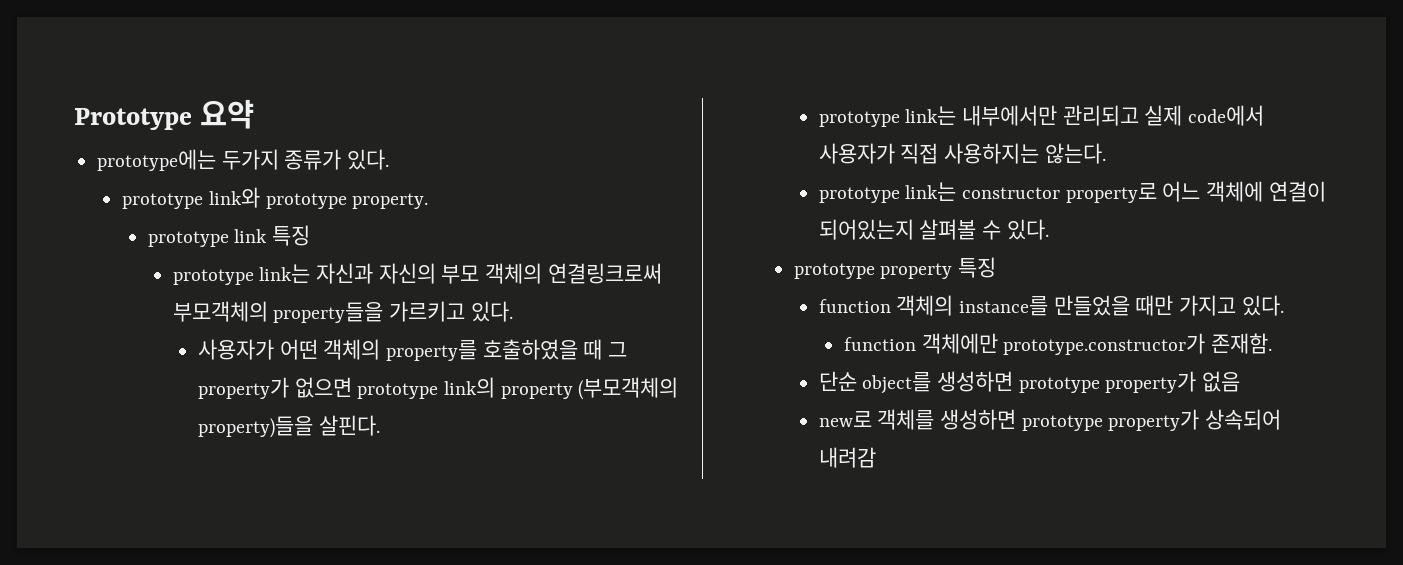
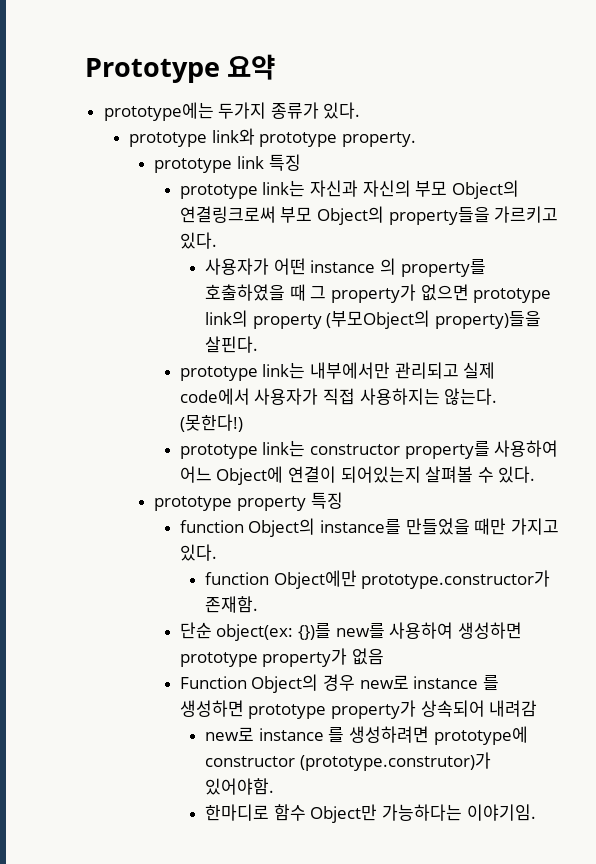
[485,263,662,284] [172,301,268,322] 객체의 연결링크로써 부모객체의 -> [451,180,519,199] [179,206,385,225] Object의 연결링크로써 부모 Object의
[323,339,381,360] 객체의 -> [310,258,397,275] instance 의
[578,377,679,400] (부모객체의 -> [326,310,431,329] (부모Object의
(1106, 153) none -> [179,414,243,432] (못한다!)
[1065,181,1264,203] property로 어느 객체에 -> [404,440,559,459] [179,466,284,485] property를 사용하여 어느 Object에
[896,295,954,316] 객체의 -> [248,518,316,537] Object의
[921,333,998,354] 객체에만 -> [273,570,357,589] Object에만
[862,372,932,394] object를 -> [216,622,454,641] object(ex: {})를 new를 사용하여
[818,409,935,430] new로 객체를 -> [179,674,499,693] Function Object의 경우 new로 instance 를
(876, 457) none -> [205,726,528,745] [205,752,491,771] [205,778,275,795] [205,804,536,823] // new로 instance 를 생성하려면 prototype에 constructor (prototype.construtor)가 있어야함. // 한마디로 함수 Object만 가능하다는 이야기임.

